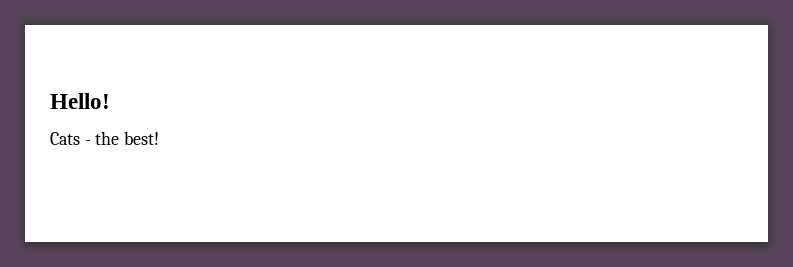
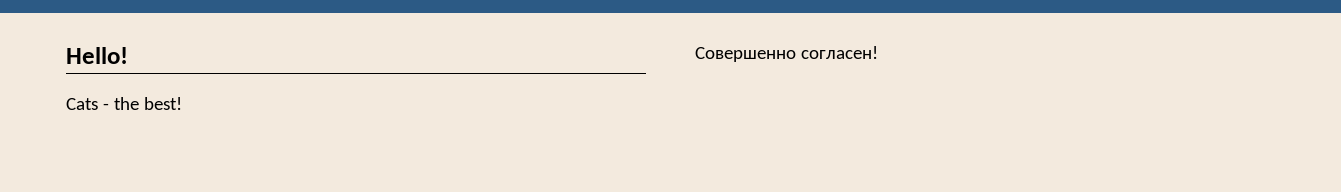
(160, 138) none -> [695,46,878,62] // Совершенно согласен!

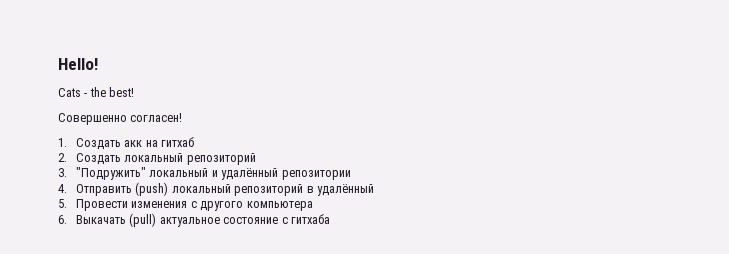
(878, 52) none -> [58,137,195,150] [58,153,256,165] [58,167,351,180] [58,182,374,196] [58,199,313,211] [58,213,330,227] // 1. Создать акк на гитхаб // 2. Создать локальный репозиторий // 3. "Подружить" локальный и удалённый репозитории // 4. Отправить (push) локальный репозиторий в удалённый // 5. Провести изменения с другого компьютера // 6. Выкачать (pull) актуальное состояние с гитхаба

